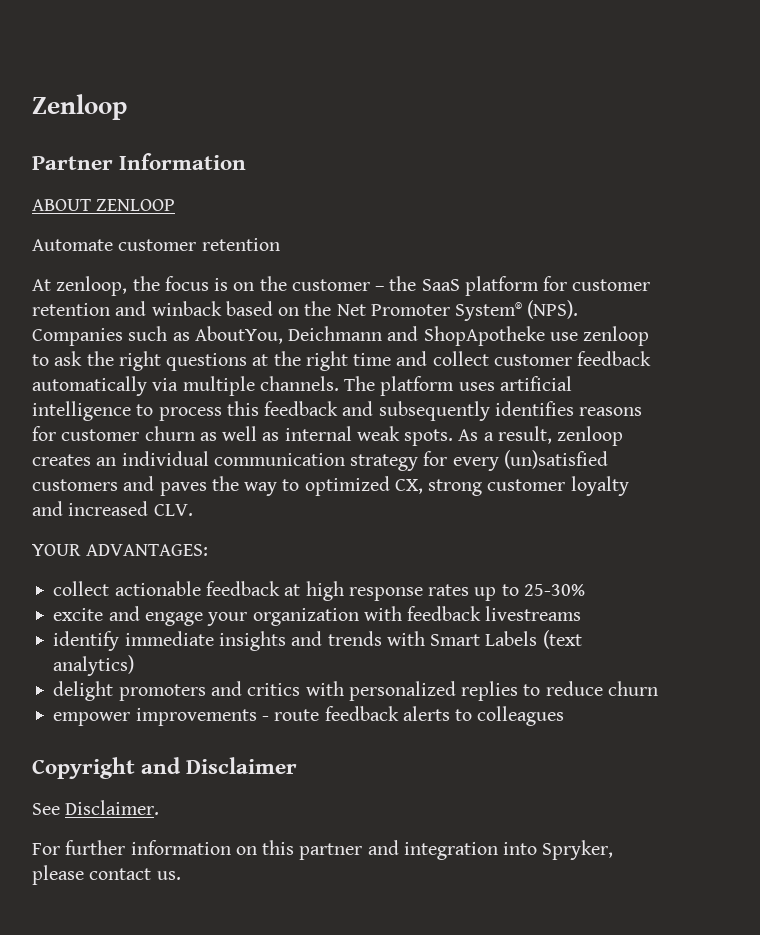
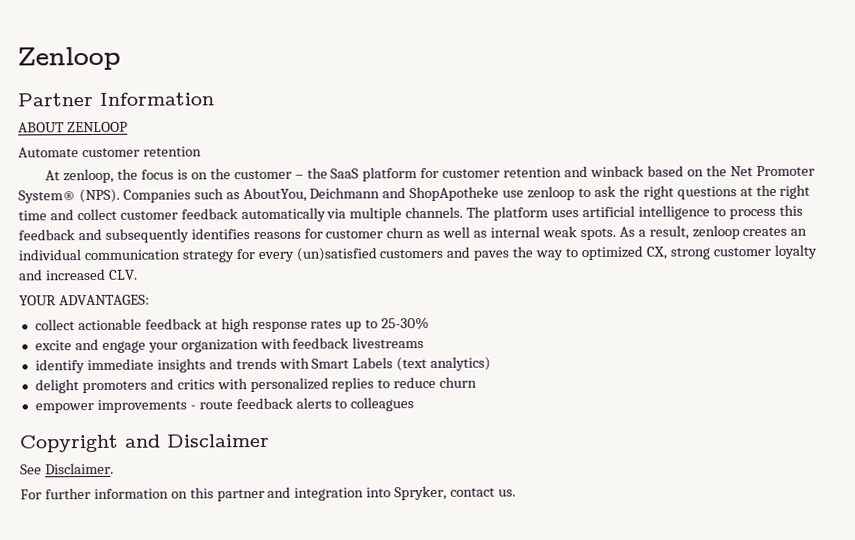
[32,865,84,885] please -> (448, 493) none

